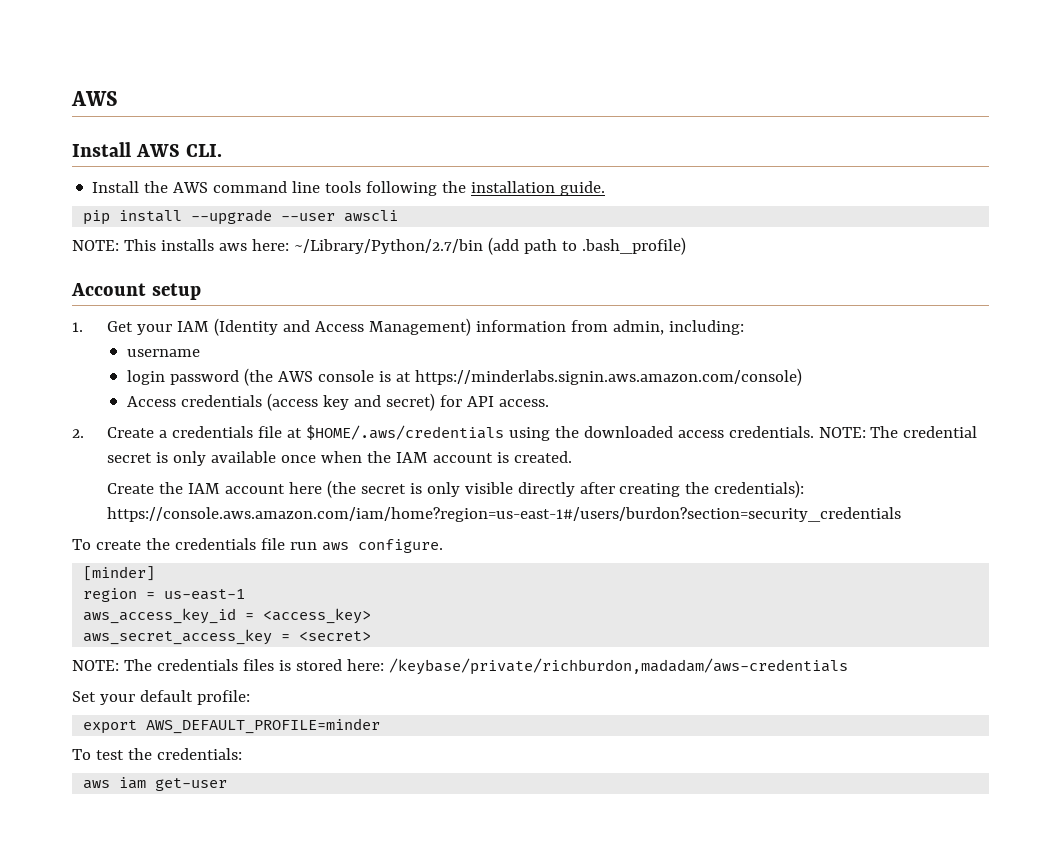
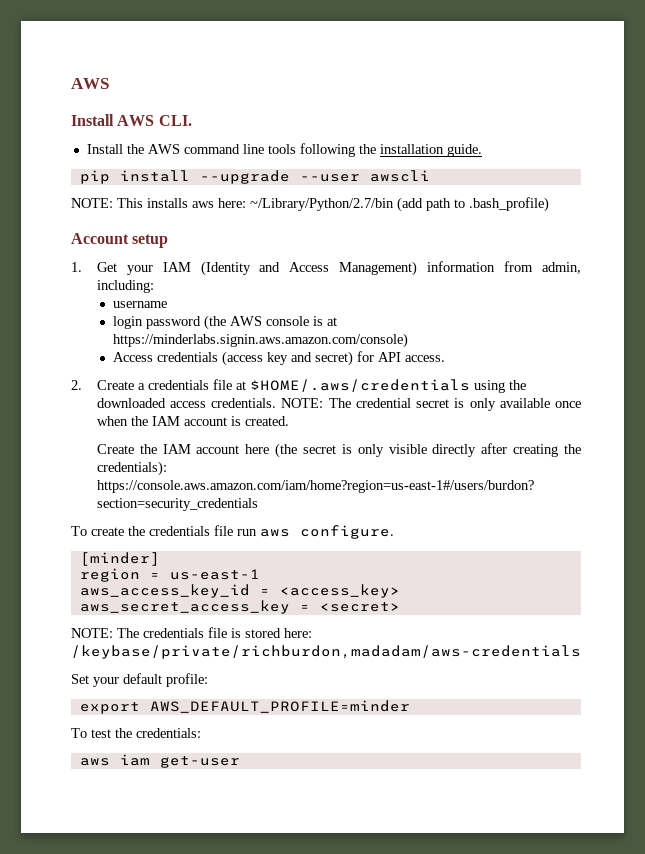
[242,659,274,671] files -> [208,627,227,638] file

